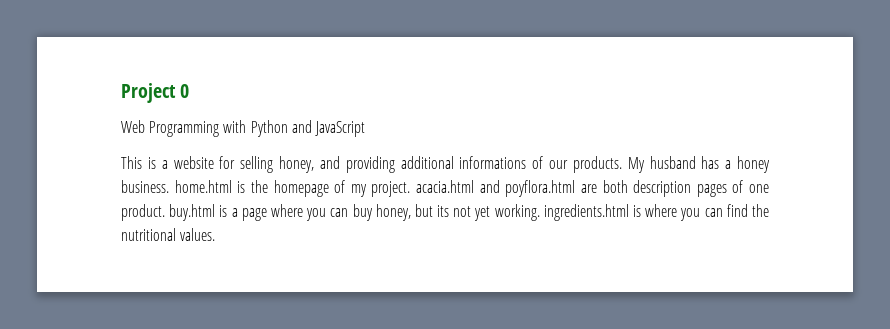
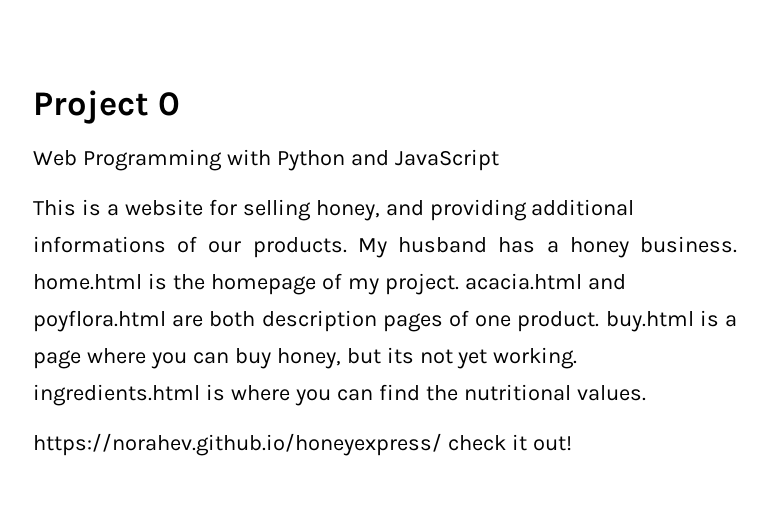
(216, 234) none -> [33,433,572,456] // https://norahev.github.io/honeyexpress/ check it out!

